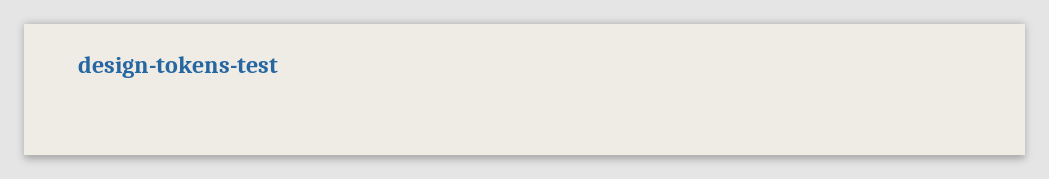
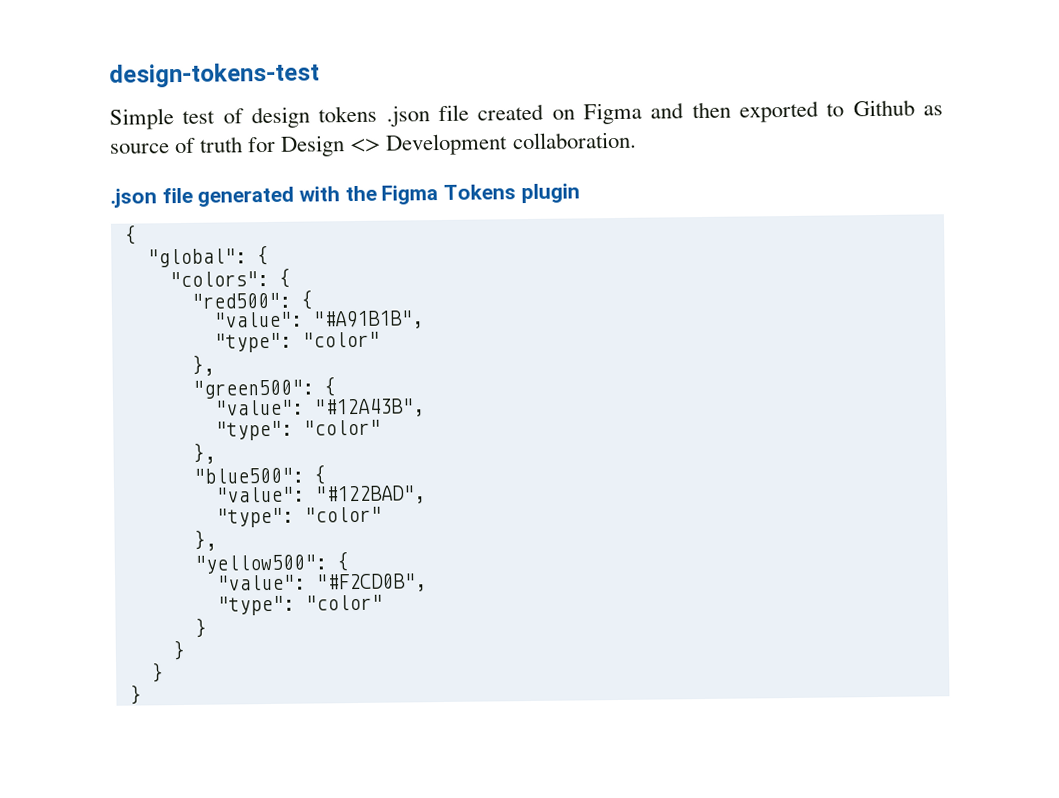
(278, 67) none -> [109,99,944,130] [110,131,637,157] [110,183,580,208] [123,224,137,245] [146,244,269,268] [168,267,291,288] [190,289,313,310] [212,310,424,330] [213,331,380,353] [191,354,215,376] [191,376,336,399] [213,398,425,418] [214,419,381,441] [192,442,216,464] [192,464,326,485] [215,485,426,505] [215,506,382,528] [193,529,217,551] [193,551,349,574] [216,573,427,593] [216,594,383,616] [194,617,207,638] [172,639,185,661] [151,662,164,683] [129,684,142,705] // Simple test of design tokens .json file created on Figma and then exported to Github as source of truth for Design <> Development collaboration. // .json file generated with the Figma Tokens plugin // { // "global": { // "colors": { // "red500": { // "value": "#A91B1B", // "type": "color" // }, // "green500": { // "value": "#12A43B", // "type": "color" // }, // "blue500": { // "value": "#122BAD", // "type": "color" // }, // "yellow500": { // "value": "#F2CD0B", // "type": "color" // } // } // } // }

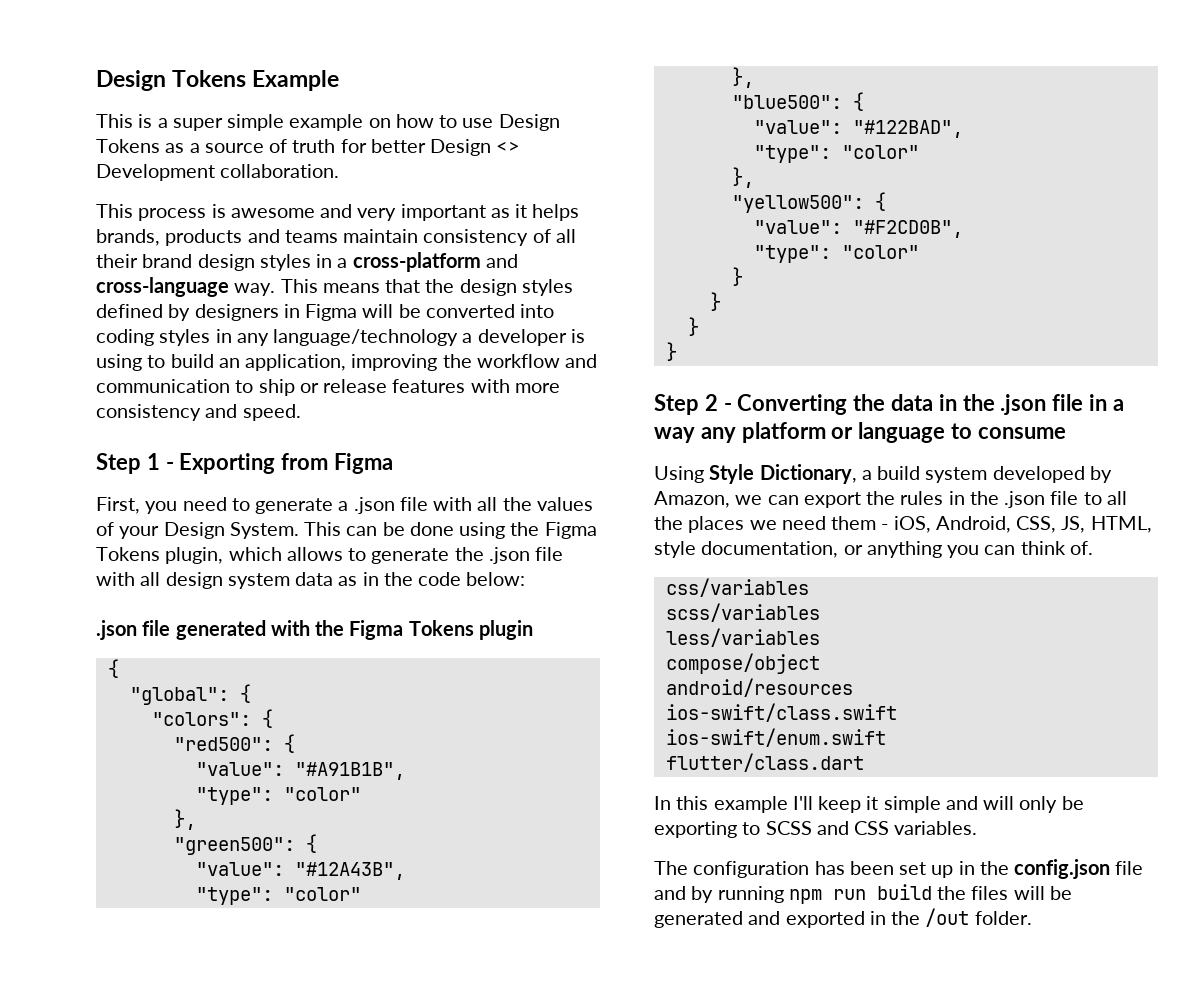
[109,62,320,88] [109,99,944,130] design-tokens-test // Simple test of design tokens .json file created on Figma and then exported to Github as -> [96,70,340,91] [96,114,560,131] [96,139,200,153] Design Tokens Example // This is a super simple example on how to use Design Tokens as a
(277, 144) none -> [370,139,426,153] better
(637, 140) none -> [96,204,580,221] [96,229,576,246] [96,252,518,272] [96,277,573,297] [96,304,555,321] [96,329,585,346] [96,354,598,371] [96,379,560,396] [96,404,301,421] [96,453,394,474] [96,497,593,514] [96,522,597,539] [96,547,564,564] [96,572,526,589] // This process is awesome and very important as it helps brands, products and teams maintain consistency of all their brand design styles in a cross-platform and cross-language way. This means that the design styles defined by designers in Figma will be converted into coding styles in any language/technology a developer is using to build an application, improving the workflow and communication to ship or release features with more consistency and speed. // Step 1 - Exporting from Figma // First, you need to generate a .json file with all the values of your Design System. This can be done using the Figma Tokens plugin, which allows to generate the .json file with all design system data as in the code below:
(142, 694) none -> [654,394,1124,415] [654,422,1066,443] [654,464,1112,484] [654,491,1127,508] [654,516,1152,533] [654,541,1093,558] [665,578,809,597] [665,603,820,622] [665,628,820,647] [665,653,820,674] [665,678,853,697] [665,703,897,722] [665,728,886,747] [665,753,864,772] [654,796,1084,813] [654,821,978,838] [654,859,1144,879] [654,884,1072,904] [654,908,1032,928] // Step 2 - Converting the data in the .json file in a way any platform or language to consume // Using Style Dictionary, a build system developed by Amazon, we can export the rules in the .json file to all the places we need them - iOS, Android, CSS, JS, HTML, style documentation, or anything you can think of. // css/variables // scss/variables // less/variables // compose/object // android/resources // ios-swift/class.swift // ios-swift/enum.swift // flutter/class.dart // In this example I'll keep it simple and will only be exporting to SCSS and CSS variables. // The configuration has been set up in the config.json file and by running npm run build the files will be generated and exported in the /out folder.

